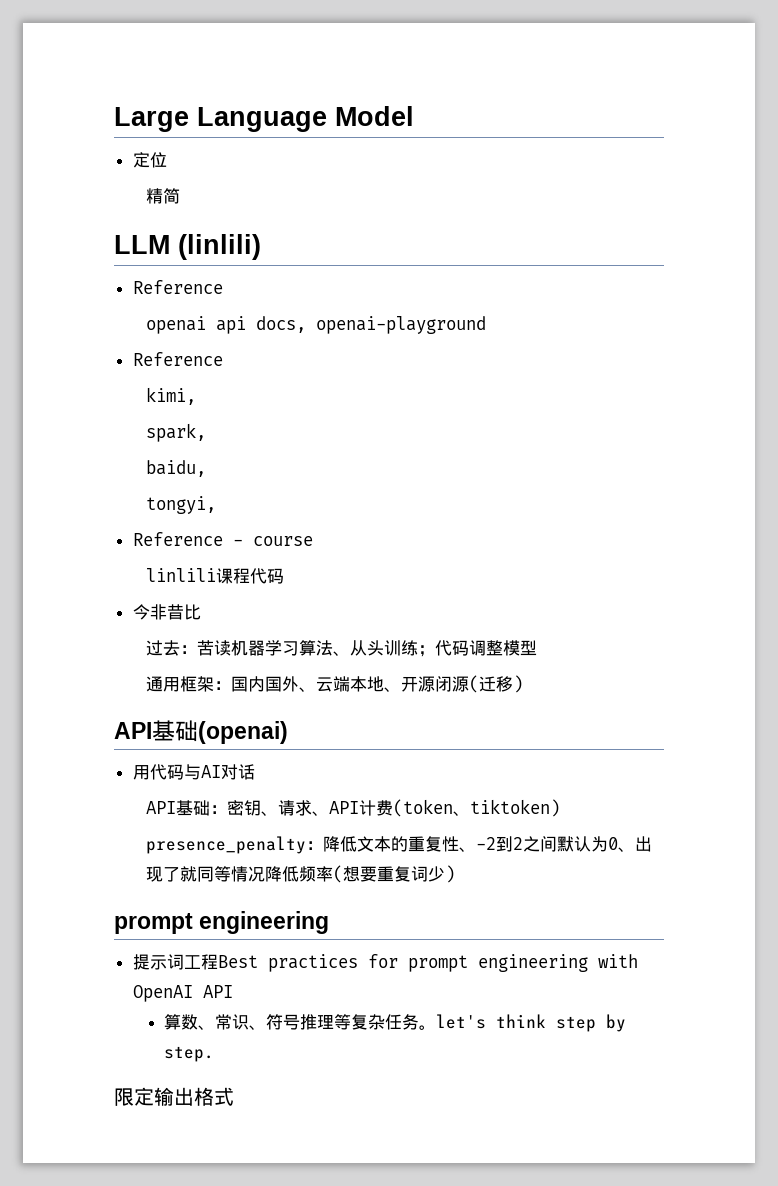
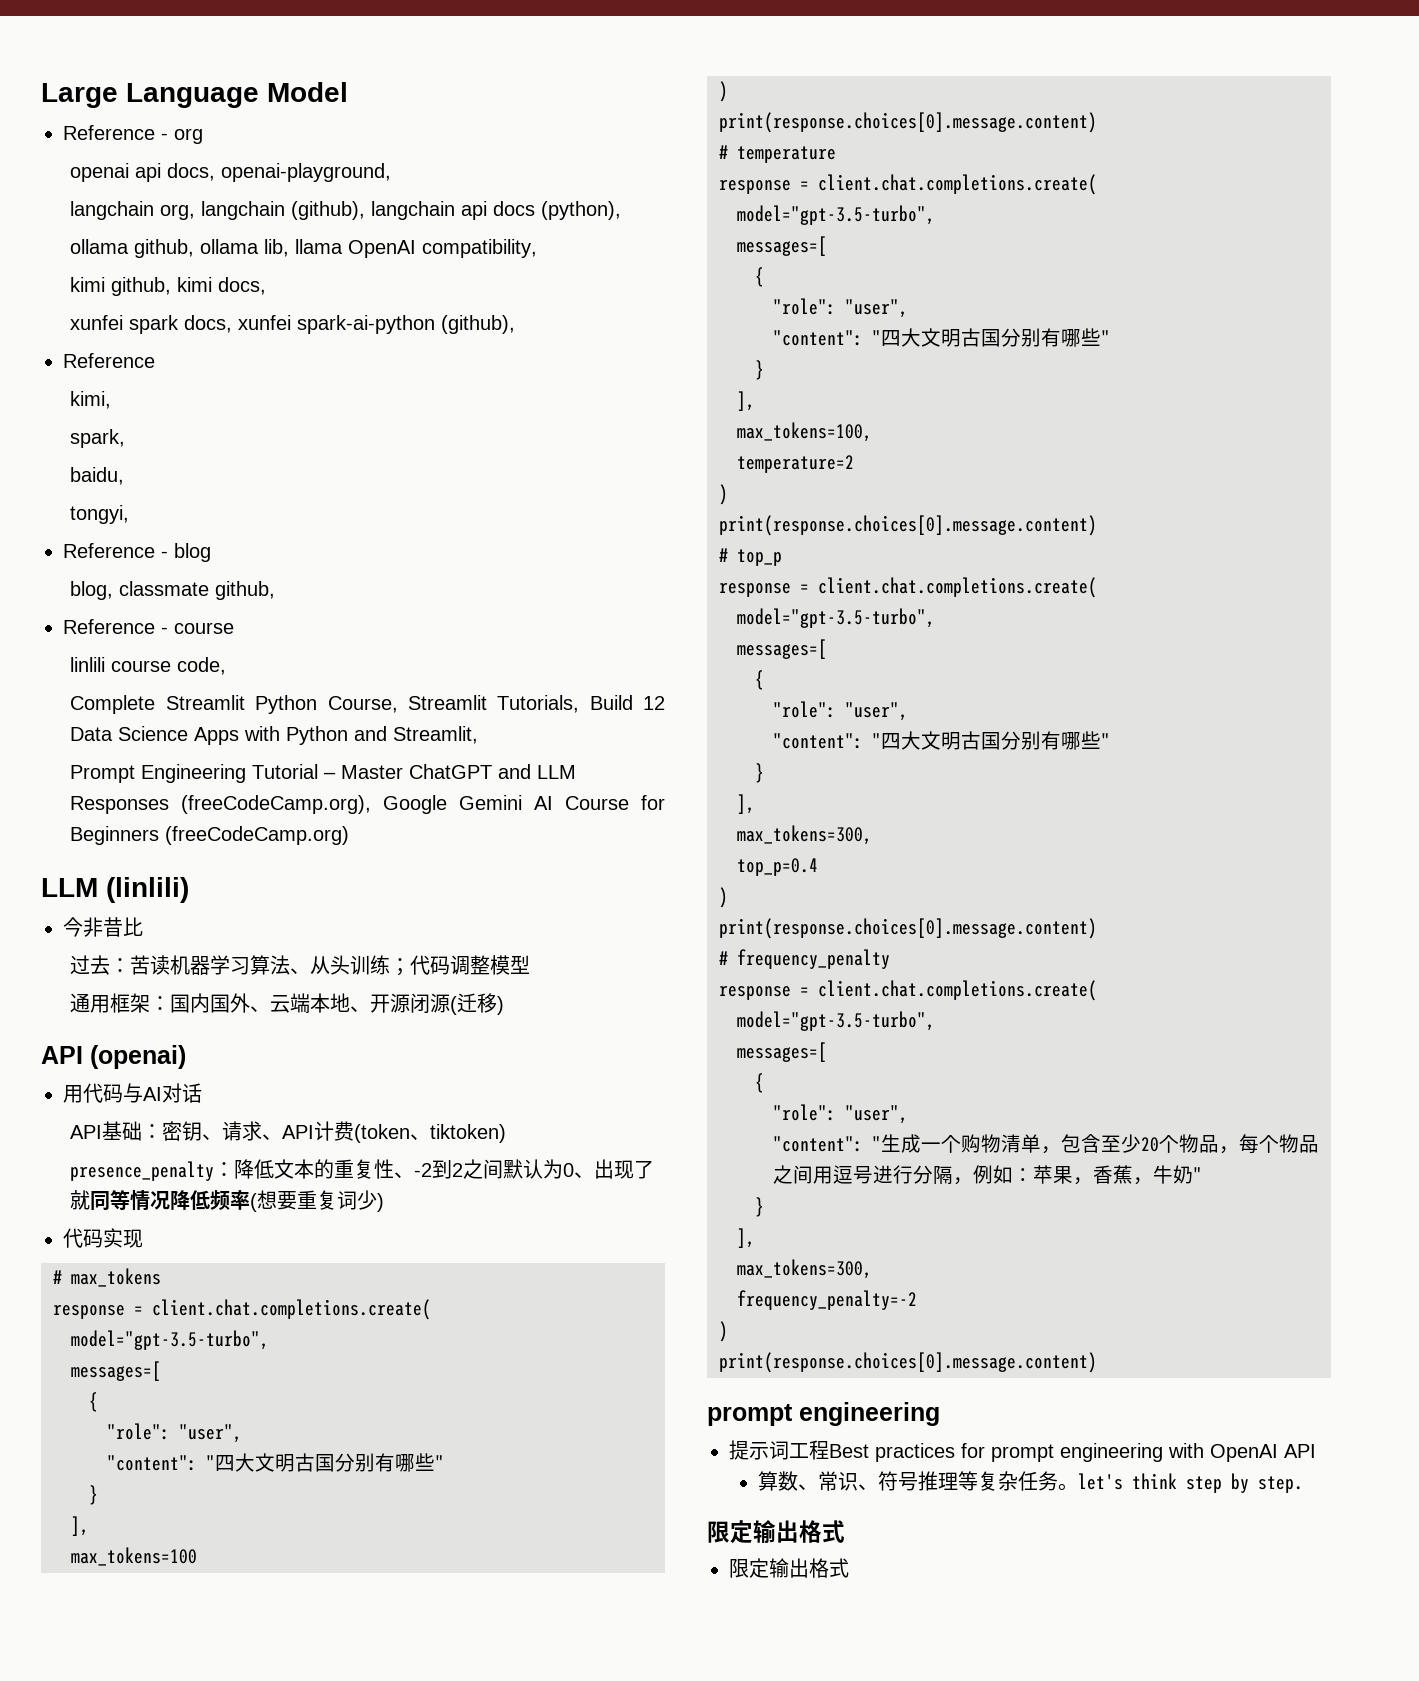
[132,152,167,168] [145,188,180,204] [114,234,261,260] [132,280,223,294] // 定位 // 精简 // LLM (linlili) // Reference -> [63,125,203,144] // Reference - org
[315,316,486,334] openai-playground -> [221,163,392,182] [70,201,622,220] [70,239,538,258] [70,277,267,296] [70,315,516,334] openai-playground, // langchain org, langchain (github), langchain api docs (python), // ollama github, ollama lib, llama OpenAI compatibility, // kimi github, kimi docs, // xunfei spark docs, xunfei spark-ai-python (github),
[252,536,313,546] [145,568,284,584] course // linlili课程代码 -> [174,543,211,562] [70,581,276,600] [63,619,234,634] [70,657,227,675] [70,695,665,714] [70,726,479,745] [70,764,577,783] [70,795,665,814] [70,826,350,845] [41,877,189,903] blog // blog, classmate github, // Reference - course // linlili course code, // Complete Streamlit Python Course, Streamlit Tutorials, Build 12 Data Science Apps with Python and Streamlit, // Prompt Engineering Tutorial – Master ChatGPT and LLM Responses (freeCodeCamp.org), Google Gemini AI Course for Beginners (freeCodeCamp.org) // LLM (linlili)
[152,720,198,742] 基础 -> (83, 1055) none
(455, 874) none -> [63,1228,143,1248] [53,1268,161,1287] [53,1299,431,1320] [71,1330,269,1350] [71,1361,161,1381] [89,1392,98,1412] [107,1423,242,1443] [107,1453,444,1472] [89,1485,98,1505] [71,1516,89,1536] [71,1547,197,1566] [719,81,728,102] [719,112,1097,133] [719,145,836,163] [719,174,1097,195] [737,205,935,225] [737,236,827,256] [755,267,764,287] [773,298,908,318] [773,328,1110,347] [755,360,764,380] [737,391,755,411] [737,422,872,442] [737,455,854,473] [719,484,728,505] [719,515,1097,536] [719,548,782,566] [719,577,1097,598] [737,608,935,628] [737,639,827,659] [755,670,764,690] [773,701,908,721] [773,731,1110,750] [755,763,764,783] [737,794,755,814] [737,825,872,845] [737,858,818,876] [719,887,728,908] [719,918,1097,939] [719,949,890,969] [719,980,1097,1001] [737,1011,935,1031] [737,1042,827,1062] [755,1073,764,1093] [773,1104,908,1124] [773,1134,1319,1154] [773,1165,1202,1185] [755,1197,764,1217] [737,1228,755,1248] [737,1259,872,1279] [737,1290,917,1310] [719,1321,728,1342] [719,1352,1097,1373] // 代码实现 // # max_tokens // response = client.chat.completions.create( // model="gpt-3.5-turbo", // messages=[ // { // "role": "user", // "content": "四大文明古国分别有哪些" // } // ], // max_tokens=100 // ) // print(response.choices[0].message.content) // # temperature // response = client.chat.completions.create( // model="gpt-3.5-turbo", // messages=[ // { // "role": "user", // "content": "四大文明古国分别有哪些" // } // ], // max_tokens=100, // temperature=2 // ) // print(response.choices[0].message.content) // # top_p // response = client.chat.completions.create( // model="gpt-3.5-turbo", // messages=[ // { // "role": "user", // "content": "四大文明古国分别有哪些" // } // ], // max_tokens=300, // top_p=0.4 // ) // print(response.choices[0].message.content) // # frequency_penalty // response = client.chat.completions.create( // model="gpt-3.5-turbo", // messages=[ // { // "role": "user", // "content": "生成一个购物清单，包含至少20个物品，每个物品之间用逗号进行分隔，例如：苹果，香蕉，牛奶" // } // ], // max_tokens=300, // frequency_penalty=-2 // ) // print(response.choices[0].message.content)
(234, 1096) none -> [729,1558,849,1578] // 限定输出格式

